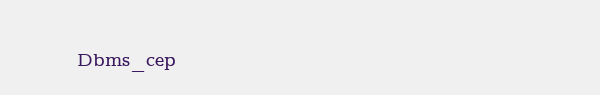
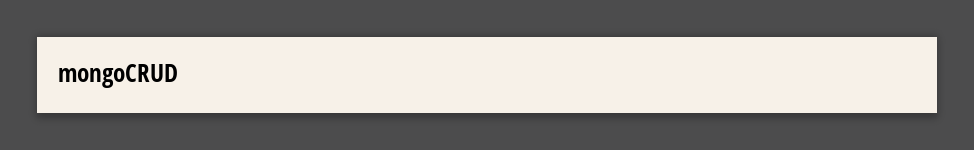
[77,54,176,72] Dbms_cep -> [58,64,178,88] mongoCRUD

